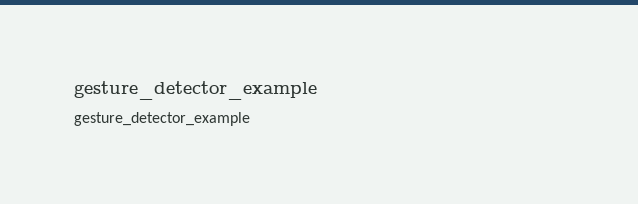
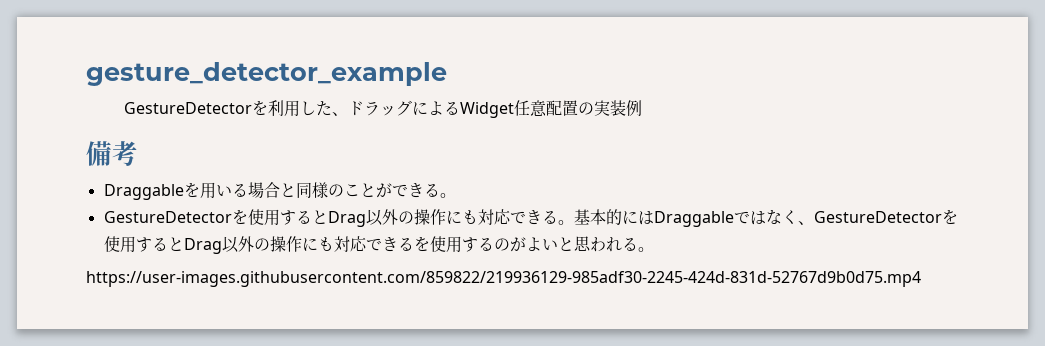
[74,112,250,126] gesture_detector_example -> [124,100,643,118] [86,141,138,166] [103,182,456,200] [103,209,958,227] [103,236,654,254] [86,271,921,287] GestureDetectorを利用した、ドラッグによるWidget任意配置の実装例 // 備考 // Draggableを用いる場合と同様のことができる。 // GestureDetectorを使用するとDrag以外の操作にも対応できる。基本的にはDraggableではなく、GestureDetectorを使用するとDrag以外の操作にも対応できるを使用するのがよいと思われる。 // https://user-images.githubusercontent.com/859822/219936129-985adf30-2245-424d-831d-52767d9b0d75.mp4

